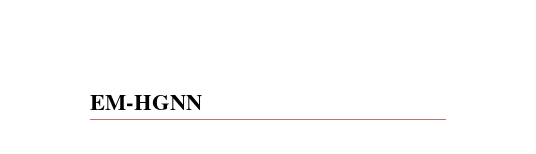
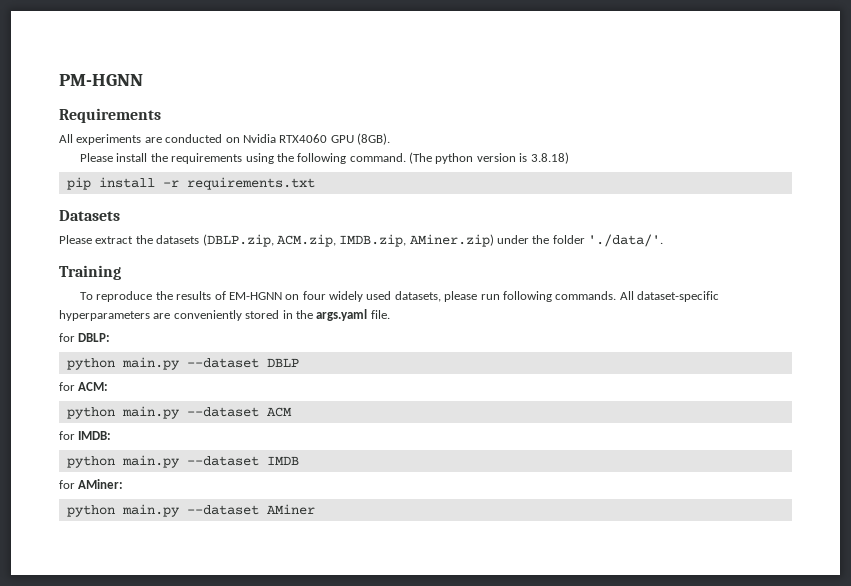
[90,95,202,110] EM-HGNN -> [59,74,143,86] [59,108,161,123] [59,133,390,145] [80,152,569,164] [66,177,315,190] [59,210,120,221] [59,234,664,247] [59,265,121,280] [80,291,720,302] [59,309,390,321] [59,333,111,342] [66,357,299,370] [59,382,109,391] [66,406,292,419] [59,431,112,440] [66,455,299,468] [59,479,124,489] [66,504,315,517] PM-HGNN // Requirements // All experiments are conducted on Nvidia RTX4060 GPU (8GB). // Please install the requirements using the following command. (The python version is 3.8.18) // pip install -r requirements.txt // Datasets // Please extract the datasets (DBLP.zip, ACM.zip, IMDB.zip, AMiner.zip) under the folder './data/'. // Training // To reproduce the results of EM-HGNN on four widely used datasets, please run following commands. All dataset-specific hyperparameters are conveniently stored in the args.yaml file. // for DBLP: // python main.py --dataset DBLP // for ACM: // python main.py --dataset ACM // for IMDB: // python main.py --dataset IMDB // for AMiner: // python main.py --dataset AMiner

